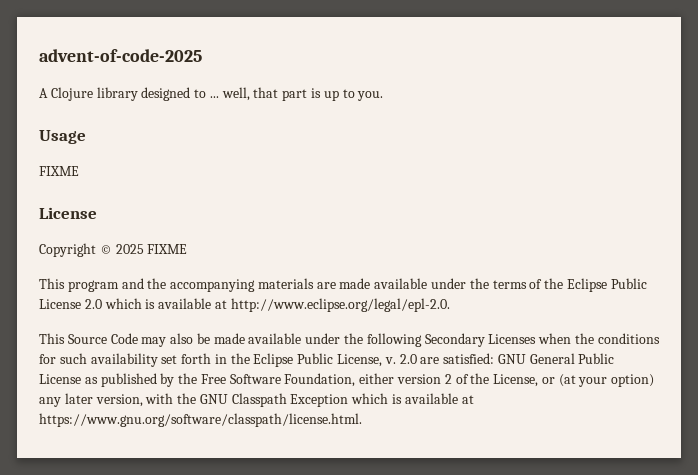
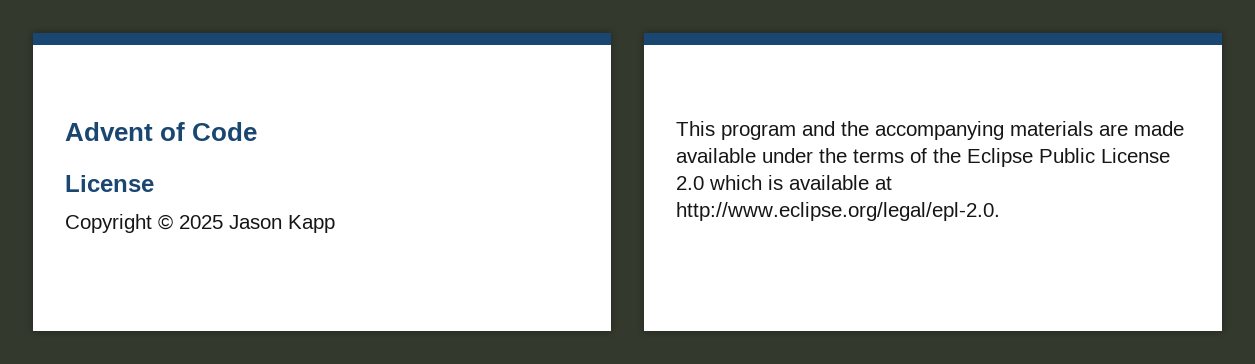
[39,49,202,62] [39,87,384,101] [39,130,86,144] [39,166,79,176] advent-of-code-2025 // A Clojure library designed to ... well, that part is up to you. // Usage // FIXME -> [65,122,258,141] Advent of Code
[147,244,188,254] FIXME -> [229,215,335,233] Jason Kapp
[39,333,660,347] [39,353,615,367] [39,373,655,387] [39,393,474,407] [39,413,362,427] // This Source Code may also be made available under the following Secondary Licenses when the conditions for such availability set forth in the Eclipse Public License, v. 2.0 are satisfied: GNU General Public License as published by the Free Software Foundation, either version 2 of the License, or (at your option) any later version, with the GNU Classpath Exception which is available at https://www.gnu.org/software/classpath/license.html. -> (1000, 211) none

